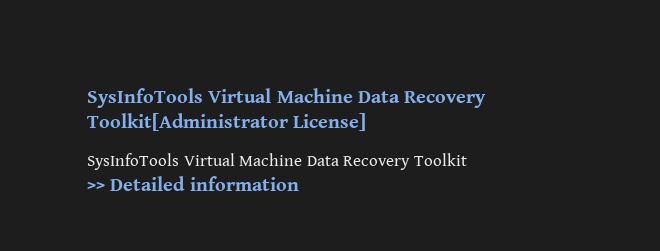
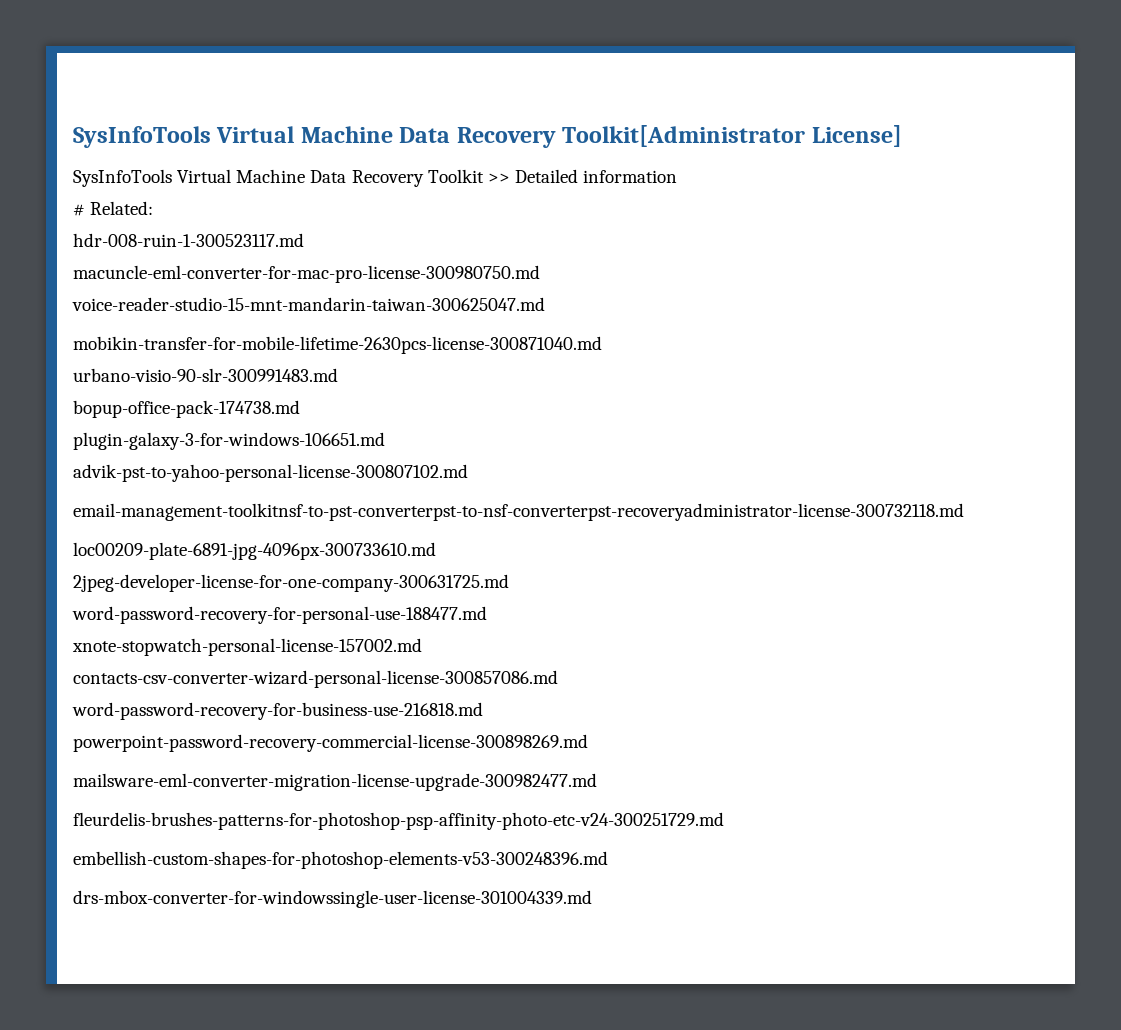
(467, 159) // -> (484, 176) none
(299, 183) none -> [73,201,154,216] [73,233,304,247] [73,265,540,283] [72,297,545,311] [73,336,602,354] [73,368,338,382] [73,400,300,418] [73,432,385,450] [73,464,468,482] [73,503,964,521] [73,542,436,560] [73,574,509,592] [72,606,487,624] [72,638,422,656] [73,670,558,688] [72,702,483,720] [73,734,588,752] [73,773,597,791] [73,812,724,830] [73,851,608,869] [73,890,592,908] // # Related: // hdr-008-ruin-1-300523117.md // macuncle-eml-converter-for-mac-pro-license-300980750.md // voice-reader-studio-15-mnt-mandarin-taiwan-300625047.md // mobikin-transfer-for-mobile-lifetime-2630pcs-license-300871040.md // urbano-visio-90-slr-300991483.md // bopup-office-pack-174738.md // plugin-galaxy-3-for-windows-106651.md // advik-pst-to-yahoo-personal-license-300807102.md // email-management-toolkitnsf-to-pst-converterpst-to-nsf-converterpst-recoveryadministrator-license-300732118.md // loc00209-plate-6891-jpg-4096px-300733610.md // 2jpeg-developer-license-for-one-company-300631725.md // word-password-recovery-for-personal-use-188477.md // xnote-stopwatch-personal-license-157002.md // contacts-csv-converter-wizard-personal-license-300857086.md // word-password-recovery-for-business-use-216818.md // powerpoint-password-recovery-commercial-license-300898269.md // mailsware-eml-converter-migration-license-upgrade-300982477.md // fleurdelis-brushes-patterns-for-photoshop-psp-affinity-photo-etc-v24-300251729.md // embellish-custom-shapes-for-photoshop-elements-v53-300248396.md // drs-mbox-converter-for-windowssingle-user-license-301004339.md

